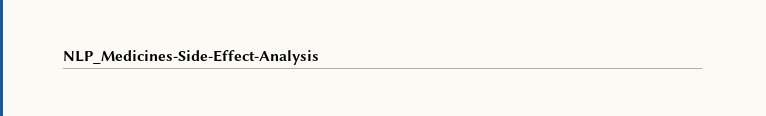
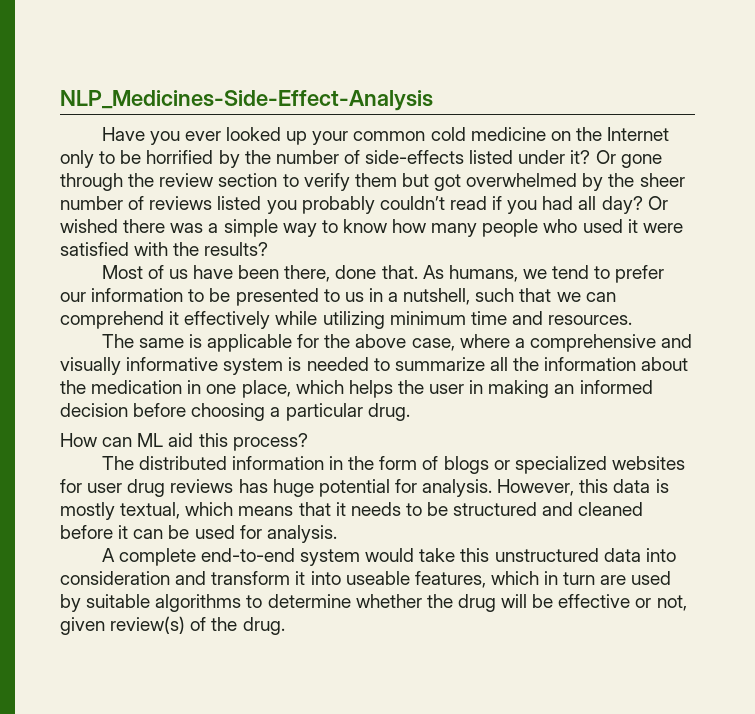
(319, 57) none -> [101,127,670,145] [60,150,662,168] [60,173,685,191] [60,196,668,214] [60,219,683,237] [60,242,269,256] [101,265,665,283] [60,288,616,306] [60,311,633,329] [101,334,693,352] [60,357,689,375] [60,380,653,398] [60,403,410,421] [60,433,308,451] [101,456,686,474] [60,479,669,497] [60,502,644,520] [60,525,337,543] [101,548,676,566] [60,571,672,588] [60,594,687,612] [60,616,285,635] // Have you ever looked up your common cold medicine on the Internet only to be horrified by the number of side-effects listed under it? Or gone through the review section to verify them but got overwhelmed by the sheer number of reviews listed you probably couldn’t read if you had all day? Or wished there was a simple way to know how many people who used it were satisfied with the results? // Most of us have been there, done that. As humans, we tend to prefer our information to be presented to us in a nutshell, such that we can comprehend it effectively while utilizing minimum time and resources. // The same is applicable for the above case, where a comprehensive and visually informative system is needed to summarize all the information about the medication in one place, which helps the user in making an informed decision before choosing a particular drug. // How can ML aid this process? // The distributed information in the form of blogs or specialized websites for user drug reviews has huge potential for analysis. However, this data is mostly textual, which means that it needs to be structured and cleaned before it can be used for analysis. // A complete end-to-end system would take this unstructured data into consideration and transform it into useable features, which in turn are used by suitable algorithms to determine whether the drug will be effective or not, given review(s) of the drug.

